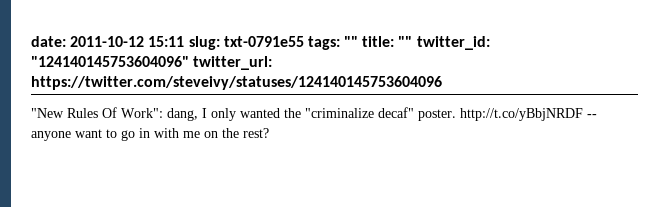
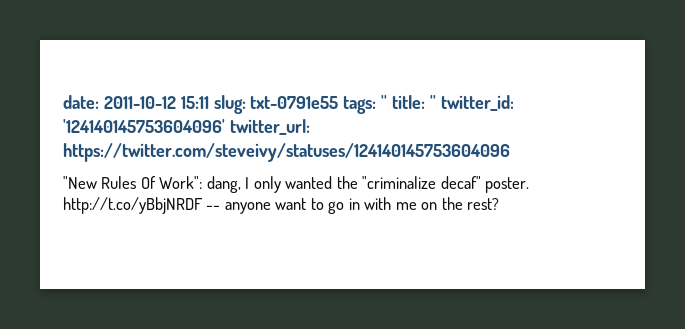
[344,36,490,50] [31,56,189,67] "" title: "" twitter_id: "124140145753604096" -> [381,95,514,111] [63,119,225,133] '' title: '' twitter_id: '124140145753604096'

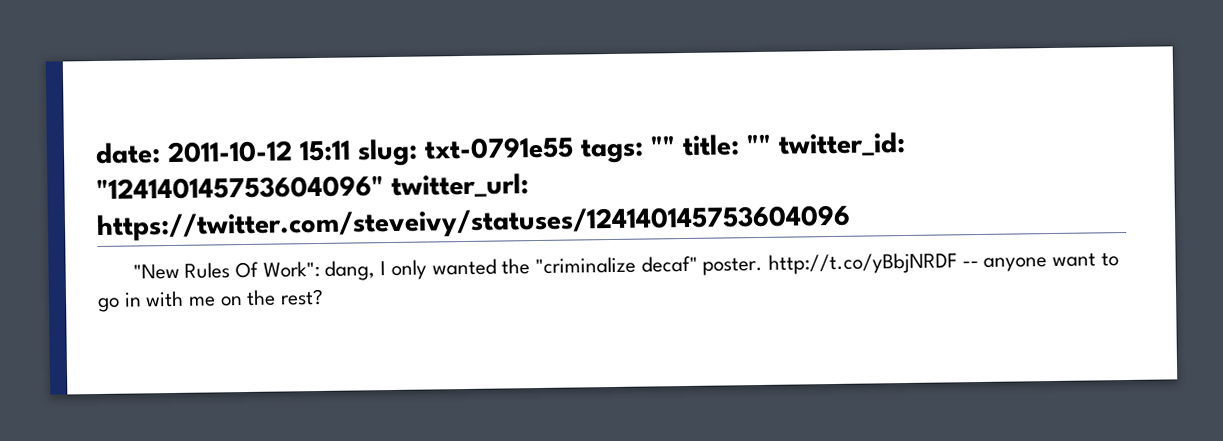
[381,95,514,111] [63,119,225,133] '' title: '' twitter_id: '124140145753604096' -> [650,131,906,157] [96,175,384,201] "" title: "" twitter_id: "124140145753604096"

